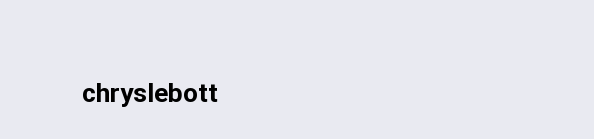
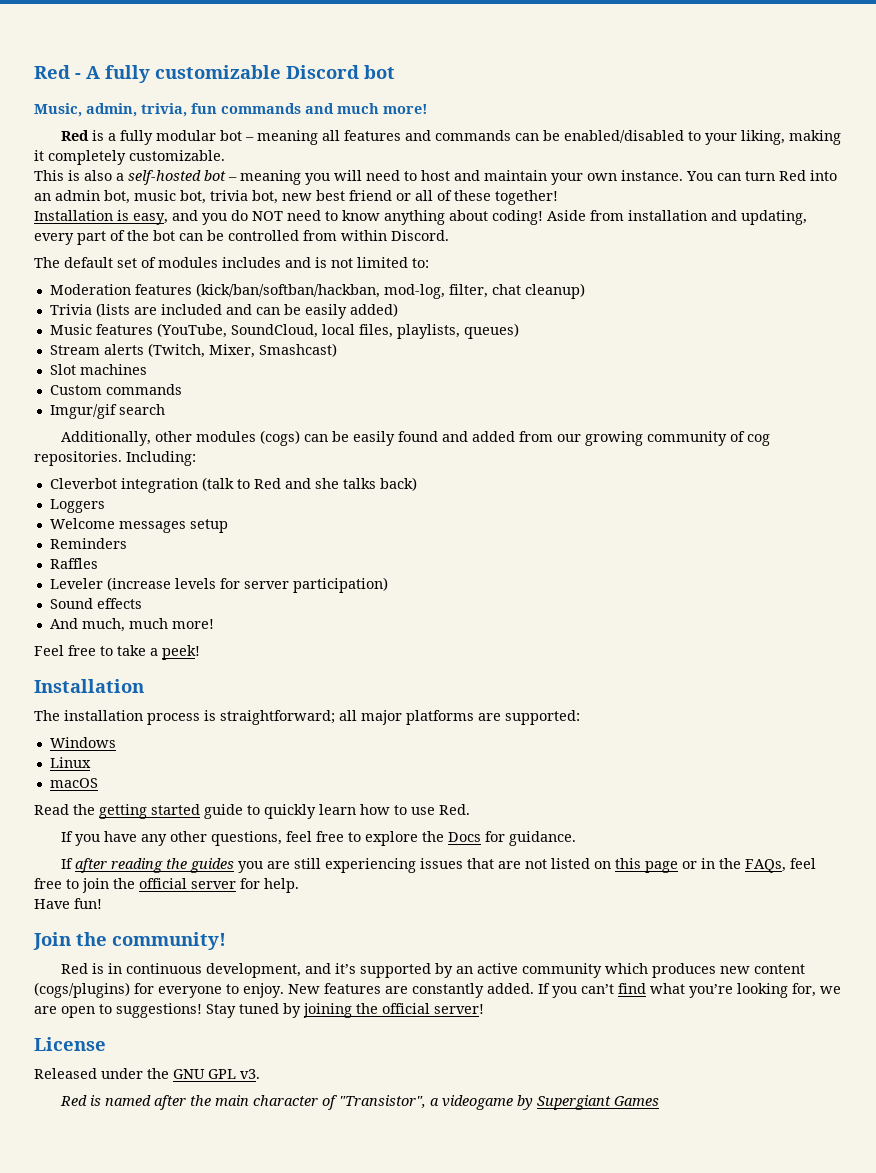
[82,83,218,107] chryslebott -> [34,65,395,83] [34,103,428,117] [61,130,842,145] [34,150,225,165] [34,170,837,185] [34,190,558,205] [34,210,807,225] [34,230,449,245] [34,257,429,268] [49,283,585,299] [49,303,398,319] [49,323,519,339] [49,343,337,358] [49,364,147,375] [49,384,182,395] [49,404,165,419] [61,430,771,446] [34,451,196,466] [49,477,417,493] [49,499,105,513] [49,518,228,533] [49,538,127,549] [49,558,98,569] [49,577,388,593] [49,598,142,609] [49,618,214,632] [34,645,200,660] [34,679,144,693] [34,710,580,725] [49,737,116,748] [49,757,91,768] [49,778,98,788] [34,804,470,819] [61,831,577,846] [61,858,817,873] [34,878,299,893] [34,898,102,909] [33,932,226,950] [61,963,806,978] [34,982,841,998] [34,1003,484,1018] [34,1037,106,1051] [34,1068,260,1079] [60,1095,660,1110] Red - A fully customizable Discord bot // Music, admin, trivia, fun commands and much more! // Red is a fully modular bot – meaning all features and commands can be enabled/disabled to your liking, making it completely customizable. // This is also a self-hosted bot – meaning you will need to host and maintain your own instance. You can turn Red into an admin bot, music bot, trivia bot, new best friend or all of these together! // Installation is easy, and you do NOT need to know anything about coding! Aside from installation and updating, every part of the bot can be controlled from within Discord. // The default set of modules includes and is not limited to: // Moderation features (kick/ban/softban/hackban, mod-log, filter, chat cleanup) // Trivia (lists are included and can be easily added) // Music features (YouTube, SoundCloud, local files, playlists, queues) // Stream alerts (Twitch, Mixer, Smashcast) // Slot machines // Custom commands // Imgur/gif search // Additionally, other modules (cogs) can be easily found and added from our growing community of cog repositories. Including: // Cleverbot integration (talk to Red and she talks back) // Loggers // Welcome messages setup // Reminders // Raffles // Leveler (increase levels for server participation) // Sound effects // And much, much more! // Feel free to take a peek! // Installation // The installation process is straightforward; all major platforms are supported: // Windows // Linux // macOS // Read the getting started guide to quickly learn how to use Red. // If you have any other questions, feel free to explore the Docs for guidance. // If after reading the guides you are still experiencing issues that are not listed on this page or in the FAQs, feel free to join the official server for help. // Have fun! // Join the community! // Red is in continuous development, and it’s supported by an active community which produces new content (cogs/plugins) for everyone to enjoy. New features are constantly added. If you can’t find what you’re looking for, we are open to suggestions! Stay tuned by joining the official server! // License // Released under the GNU GPL v3. // Red is named after the main character of "Transistor", a videogame by Supergiant Games

